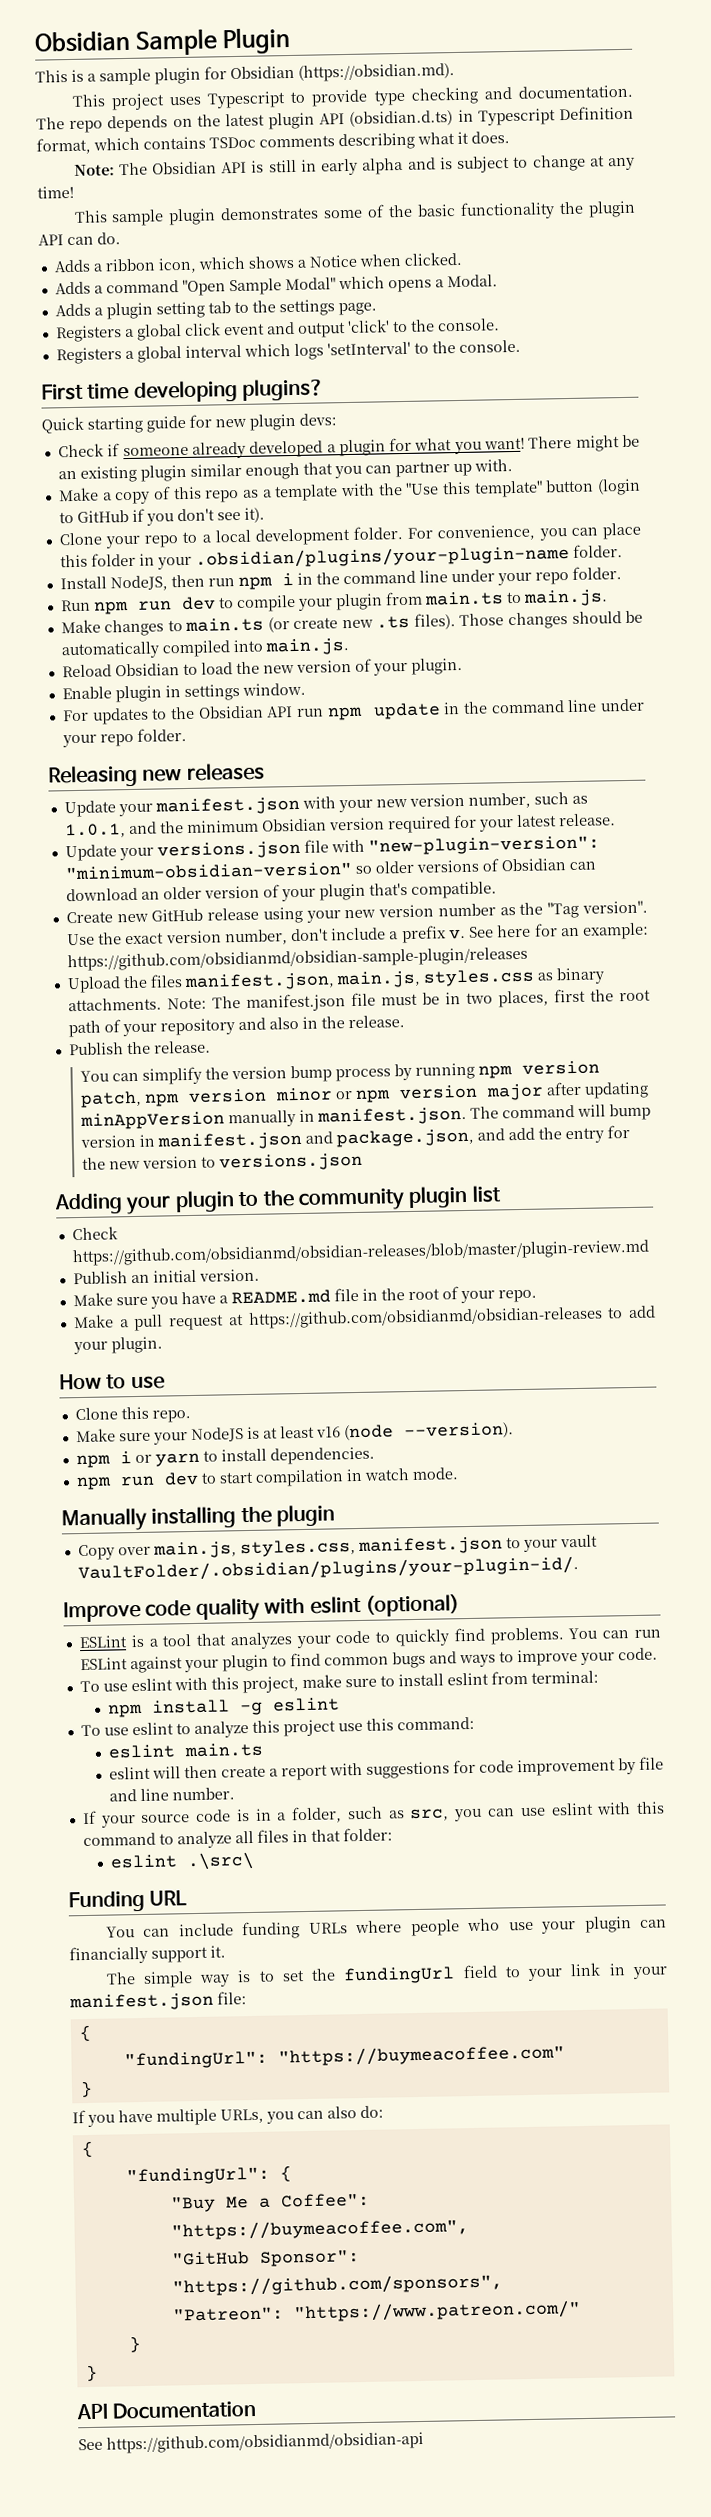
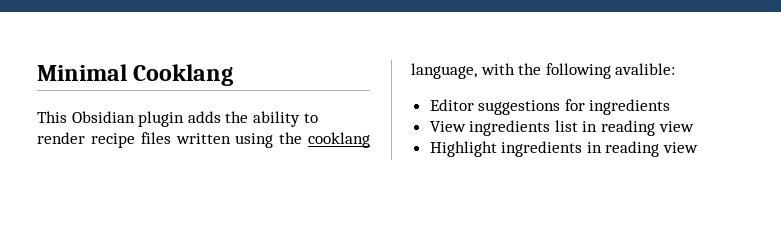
[34,26,292,56] [35,63,455,86] [71,84,633,111] [36,105,634,134] [36,131,510,155] [73,154,635,176] [37,185,74,199] [73,200,637,227] [38,232,121,246] [53,251,462,274] [54,274,498,296] [54,299,377,320] [55,318,500,343] [55,339,521,365] [41,378,325,403] [41,413,337,434] [57,434,641,459] [57,459,513,483] [57,478,641,505] [58,507,265,526] [58,522,641,549] [59,544,623,570] [59,566,622,592] [60,589,608,615] [60,610,643,637] [60,638,350,660] [61,657,463,678] [61,682,306,703] [62,698,645,725] [61,727,187,748] [48,762,265,788] [63,792,588,818] [64,813,616,839] [64,835,600,862] [64,858,596,881] [65,881,497,902] [65,900,648,924] [66,922,650,946] [66,946,528,972] [66,967,605,994] [67,988,651,1012] [67,1015,405,1038] [68,1040,211,1056] [79,1060,600,1085] [79,1081,649,1108] [79,1103,651,1130] [79,1125,630,1151] [81,1152,363,1172] [54,1185,502,1215] [71,1226,118,1241] [71,1239,649,1267] [72,1268,260,1285] [72,1286,537,1309] [72,1305,656,1332] [72,1336,163,1355] [59,1373,165,1390] [74,1406,191,1423] [75,1422,514,1445] [75,1446,375,1469] [75,1467,459,1491] [61,1504,336,1532] [77,1534,598,1561] [77,1556,579,1583] [63,1594,460,1623] [78,1627,661,1650] [79,1647,658,1674] [79,1670,599,1694] [107,1697,340,1718] [80,1716,475,1739] [107,1742,264,1759] [108,1756,664,1781] [108,1787,235,1802] [81,1801,665,1828] [82,1827,393,1849] [109,1851,255,1871] [68,1890,188,1913] [105,1916,667,1940] [69,1945,226,1965] [105,1962,668,1988] [69,1991,247,2012] [78,2024,92,2042] [123,2044,565,2070] [79,2080,93,2098] [72,2105,384,2128] [80,2140,94,2158] [125,2165,292,2186] [169,2192,370,2213] [170,2218,469,2241] [171,2249,360,2267] [171,2273,503,2297] [172,2300,581,2323] [128,2336,141,2353] [85,2364,98,2382] [76,2400,258,2420] [78,2431,424,2454] Obsidian Sample Plugin // This is a sample plugin for Obsidian (https://obsidian.md). // This project uses Typescript to provide type checking and documentation. The repo depends on the latest plugin API (obsidian.d.ts) in Typescript Definition format, which contains TSDoc comments describing what it does. // Note: The Obsidian API is still in early alpha and is subject to change at any time! // This sample plugin demonstrates some of the basic functionality the plugin API can do. // Adds a ribbon icon, which shows a Notice when clicked. // Adds a command "Open Sample Modal" which opens a Modal. // Adds a plugin setting tab to the settings page. // Registers a global click event and output 'click' to the console. // Registers a global interval which logs 'setInterval' to the console. // First time developing plugins? // Quick starting guide for new plugin devs: // Check if someone already developed a plugin for what you want! There might be an existing plugin similar enough that you can partner up with. // Make a copy of this repo as a template with the "Use this template" button (login to GitHub if you don't see it). // Clone your repo to a local development folder. For convenience, you can place this folder in your .obsidian/plugins/your-plugin-name folder. // Install NodeJS, then run npm i in the command line under your repo folder. // Run npm run dev to compile your plugin from main.ts to main.js. // Make changes to main.ts (or create new .ts files). Those changes should be automatically compiled into main.js. // Reload Obsidian to load the new version of your plugin. // Enable plugin in settings window. // For updates to the Obsidian API run npm update in the command line under your repo folder. // Releasing new releases // Update your manifest.json with your new version number, such as 1.0.1, and the minimum Obsidian version required for your latest release. // Update your versions.json file with "new-plugin-version": "minimum-obsidian-version" so older versions of Obsidian can download an older version of your plugin that's compatible. // Create new GitHub release using your new version number as the "Tag version". Use the exact version number, don't include a prefix v. See here for an example: https://github.com/obsidianmd/obsidian-sample-plugin/releases // Upload the files manifest.json, main.js, styles.css as binary attachments. Note: The manifest.json file must be in two places, first the root path of your repository and also in the release. // Publish the release. // You can simplify the version bump process by running npm version patch, npm version minor or npm version major after updating minAppVersion manually in manifest.json. The command will bump version in manifest.json and package.json, and add the entry for the new version to versions.json // Adding your plugin to the community plugin list // Check https://github.com/obsidianmd/obsidian-releases/blob/master/plugin-review.md // Publish an initial version. // Make sure you have a README.md file in the root of your repo. // Make a pull request at https://github.com/obsidianmd/obsidian-releases to add your plugin. // How to use // Clone this repo. // Make sure your NodeJS is at least v16 (node --version). // npm i or yarn to install dependencies. // npm run dev to start compilation in watch mode. // Manually installing the plugin // Copy over main.js, styles.css, manifest.json to your vault VaultFolder/.obsidian/plugins/your-plugin-id/. // Improve code quality with eslint (optional) // ESLint is a tool that analyzes your code to quickly find problems. You can run ESLint against your plugin to find common bugs and ways to improve your code. // To use eslint with this project, make sure to install eslint from terminal: // npm install -g eslint // To use eslint to analyze this project use this command: // eslint main.ts // eslint will then create a report with suggestions for code improvement by file and line number. // If your source code is in a folder, such as src, you can use eslint with this command to analyze all files in that folder: // eslint .\src\ // Funding URL // You can include funding URLs where people who use your plugin can financially support it. // The simple way is to set the fundingUrl field to your link in your manifest.json file: // { // "fundingUrl": "https://buymeacoffee.com" // } // If you have multiple URLs, you can also do: // { // "fundingUrl": { // "Buy Me a Coffee": "https://buymeacoffee.com", // "GitHub Sponsor": "https://github.com/sponsors", // "Patreon": "https://www.patreon.com/" // } // } // API Documentation // See https://github.com/obsidianmd/obsidian-api -> [37,64,234,86] [37,111,318,127] [37,132,370,148] [411,63,676,79] [429,99,671,115] [429,120,694,136] [429,141,699,157] Minimal Cooklang // This Obsidian plugin adds the ability to render recipe files written using the cooklang language, with the following avalible: // Editor suggestions for ingredients // View ingredients list in reading view // Highlight ingredients in reading view

